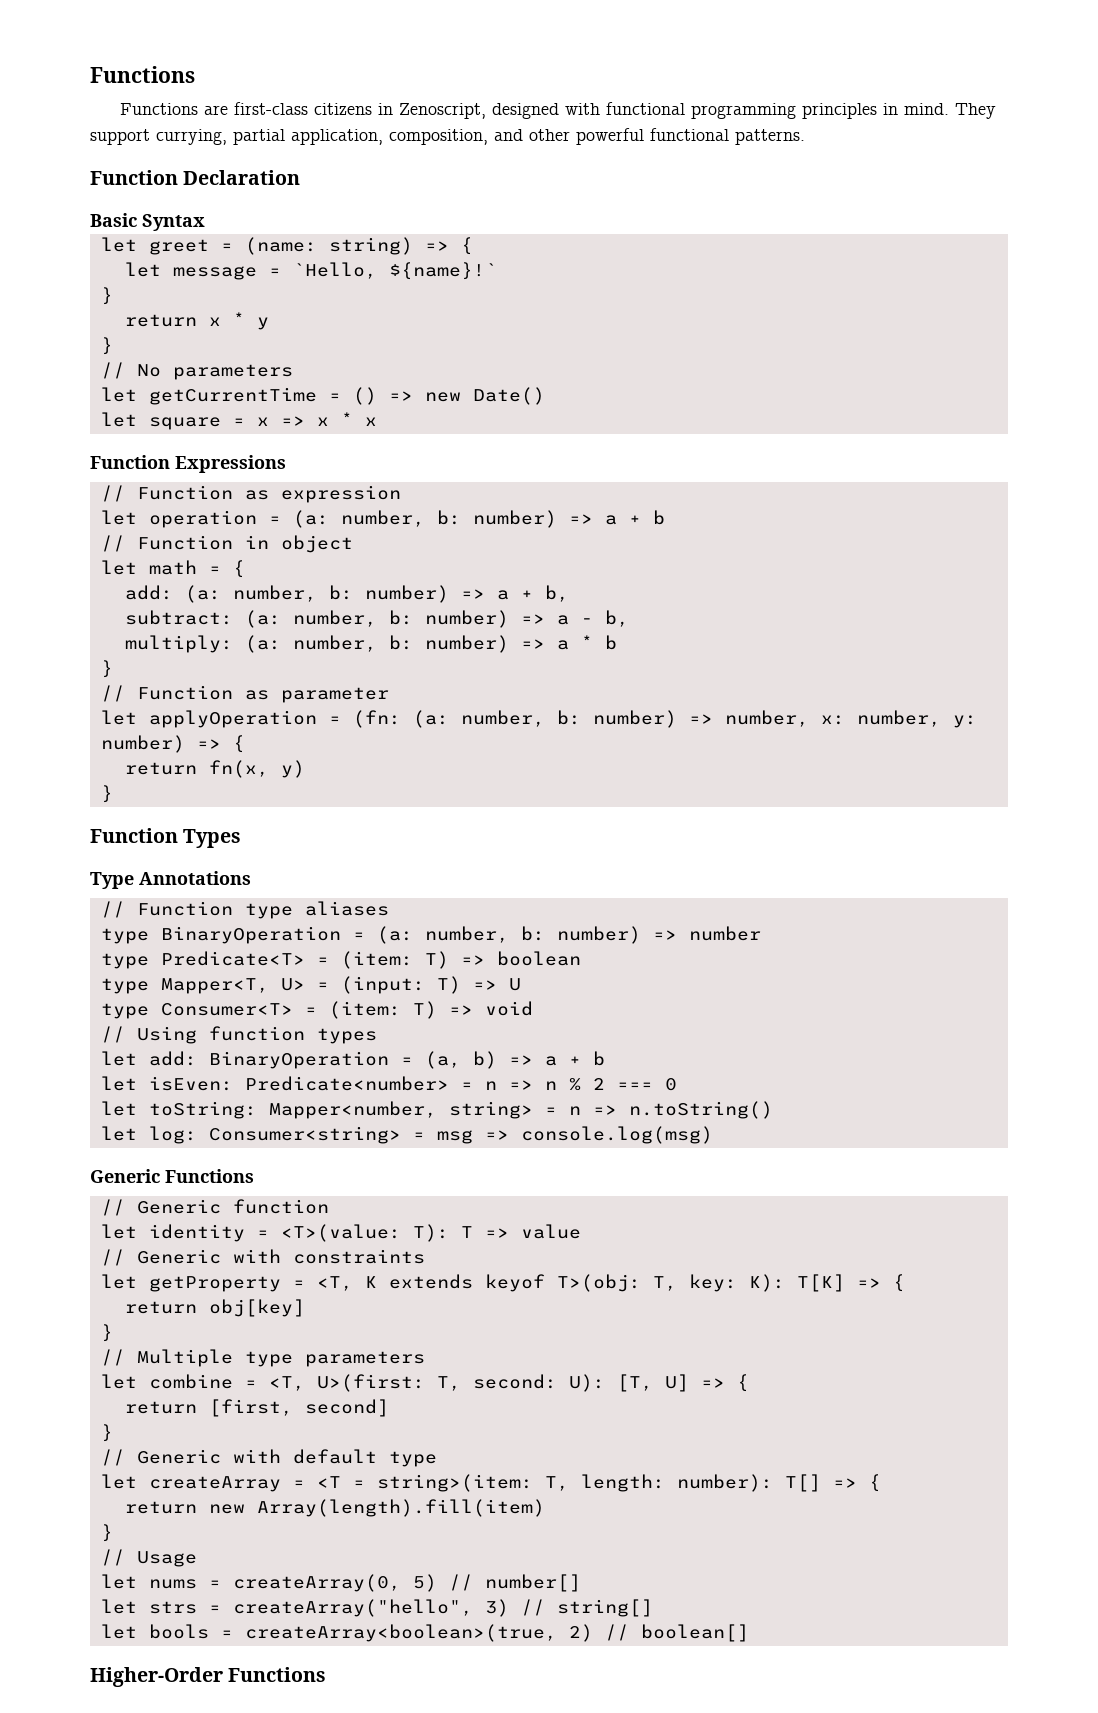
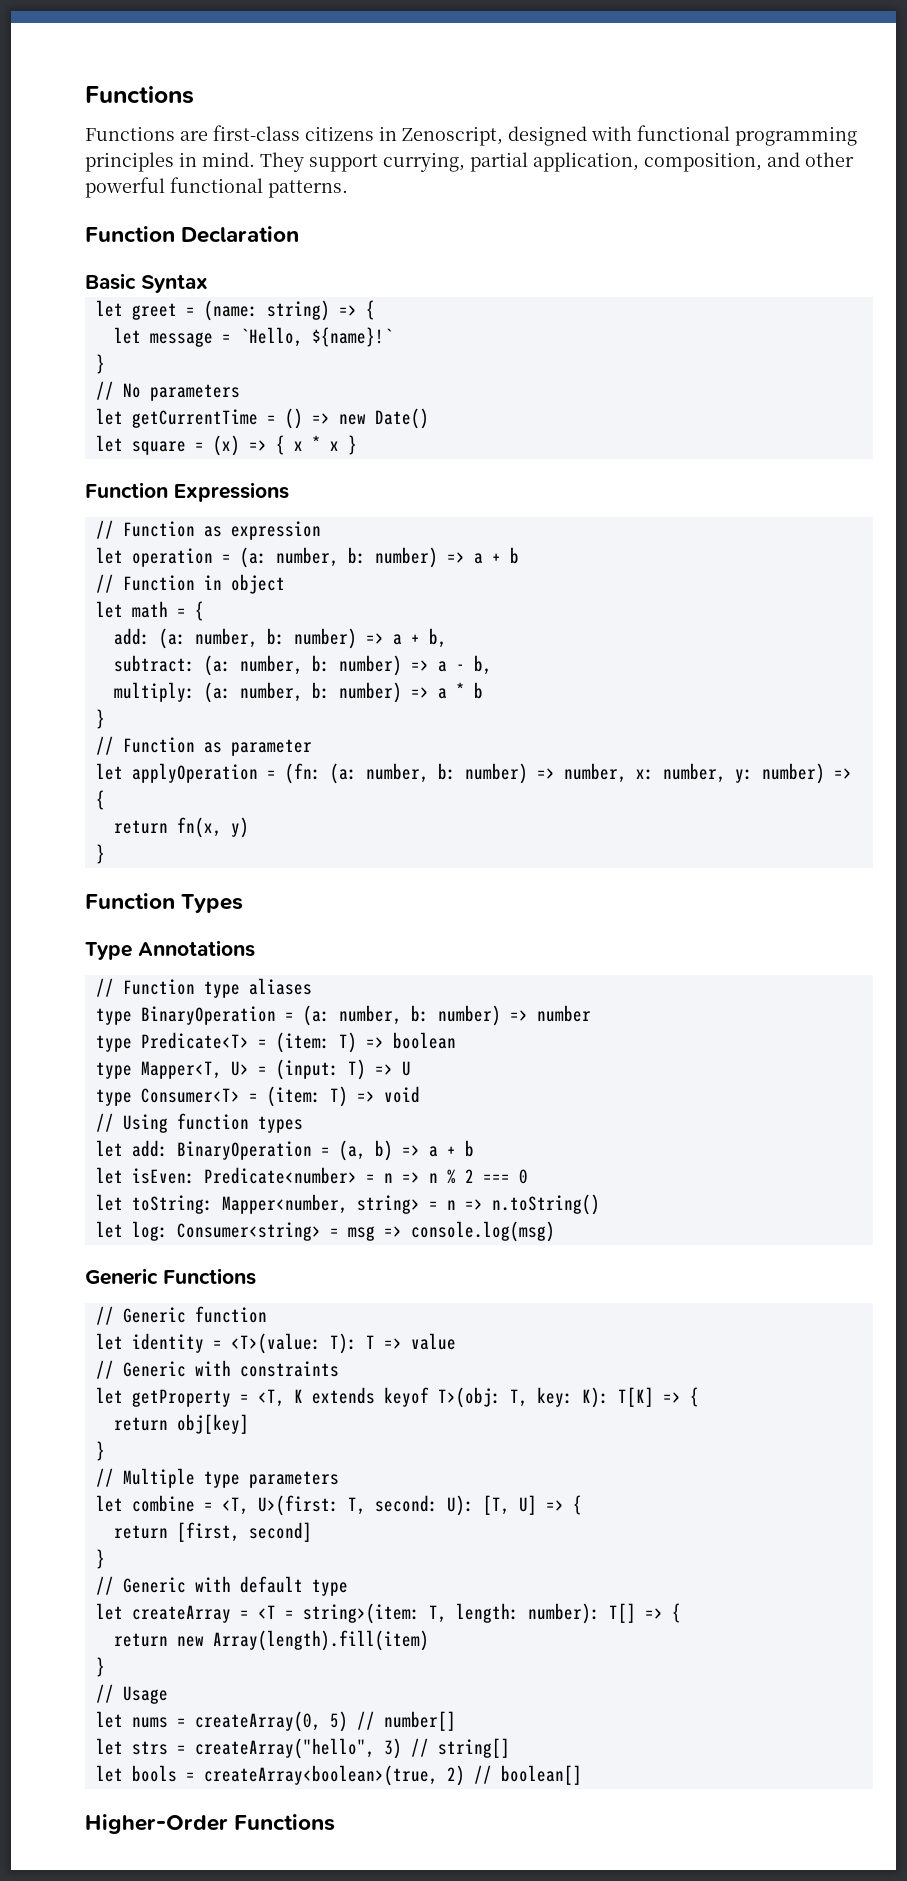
[124,312,269,330] [100,337,113,355] // return x * y // } -> (105, 364) none
[256,416,305,426] x => -> [212,435,285,456] (x) => {
(377, 421) none -> [347,435,357,455] }

